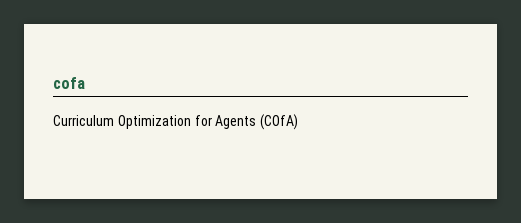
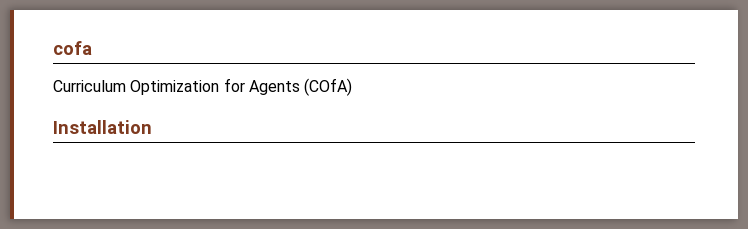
(299, 122) none -> [53,120,152,134] // Installation

